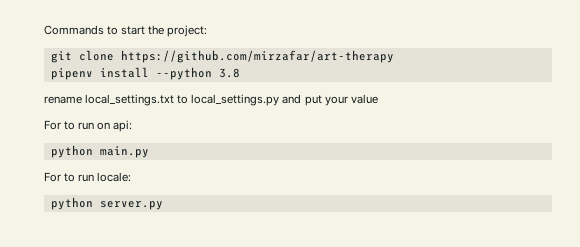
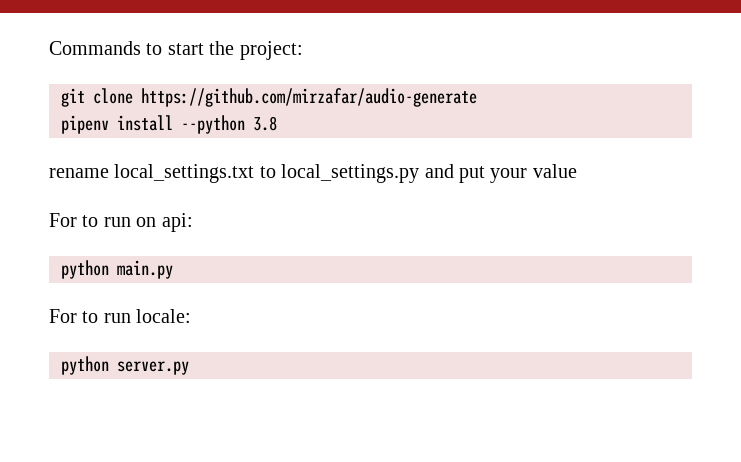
[120,50,394,63] https://github.com/mirzafar/art-therapy -> [141,88,477,107] https://github.com/mirzafar/audio-generate

